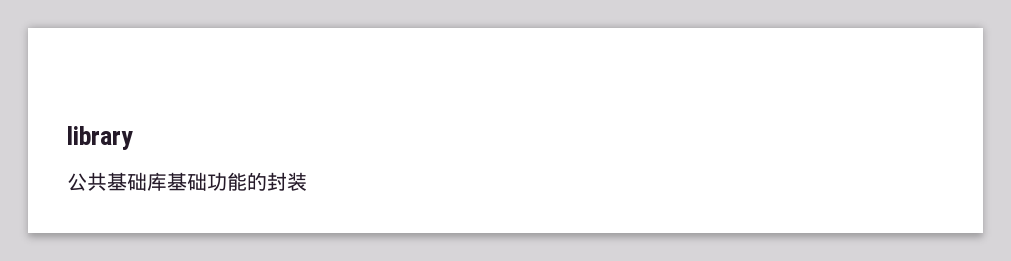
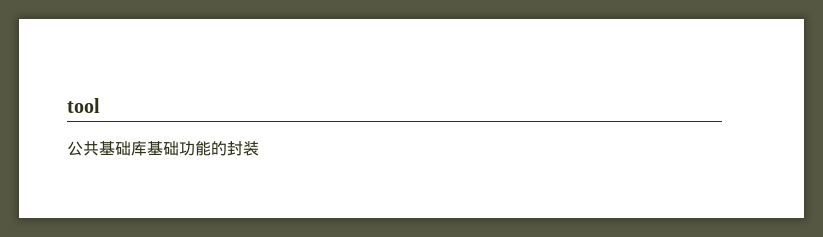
[67,126,133,150] library -> [67,98,100,113] tool

